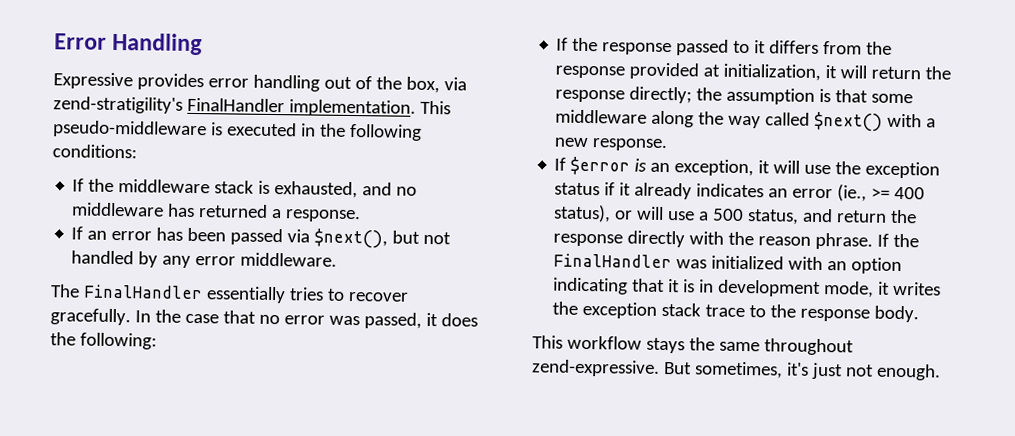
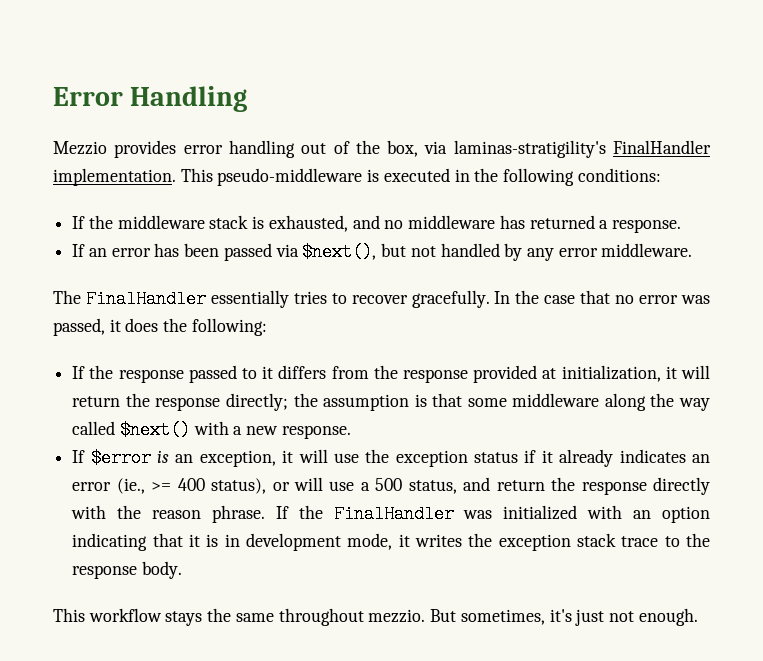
[53,72,133,90] Expressive -> [53,141,107,155] Mezzio
[53,96,183,114] zend-stratigility's -> [453,140,606,158] laminas-stratigility's
[531,359,660,377] zend-expressive. -> [368,609,426,623] mezzio.

